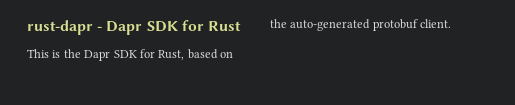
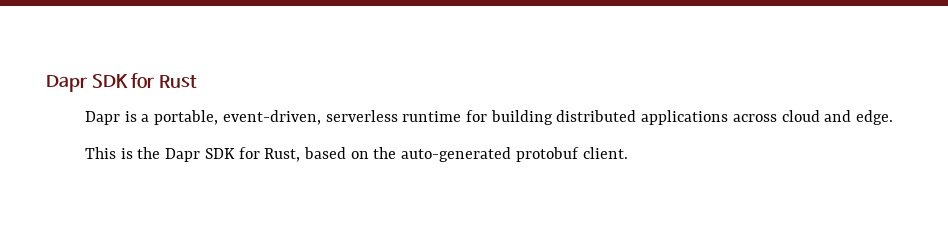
[27,20,103,35] rust-dapr - -> (46, 83) none
(241, 26) none -> [84,110,894,125] // Dapr is a portable, event-driven, serverless runtime for building distributed applications across cloud and edge.

